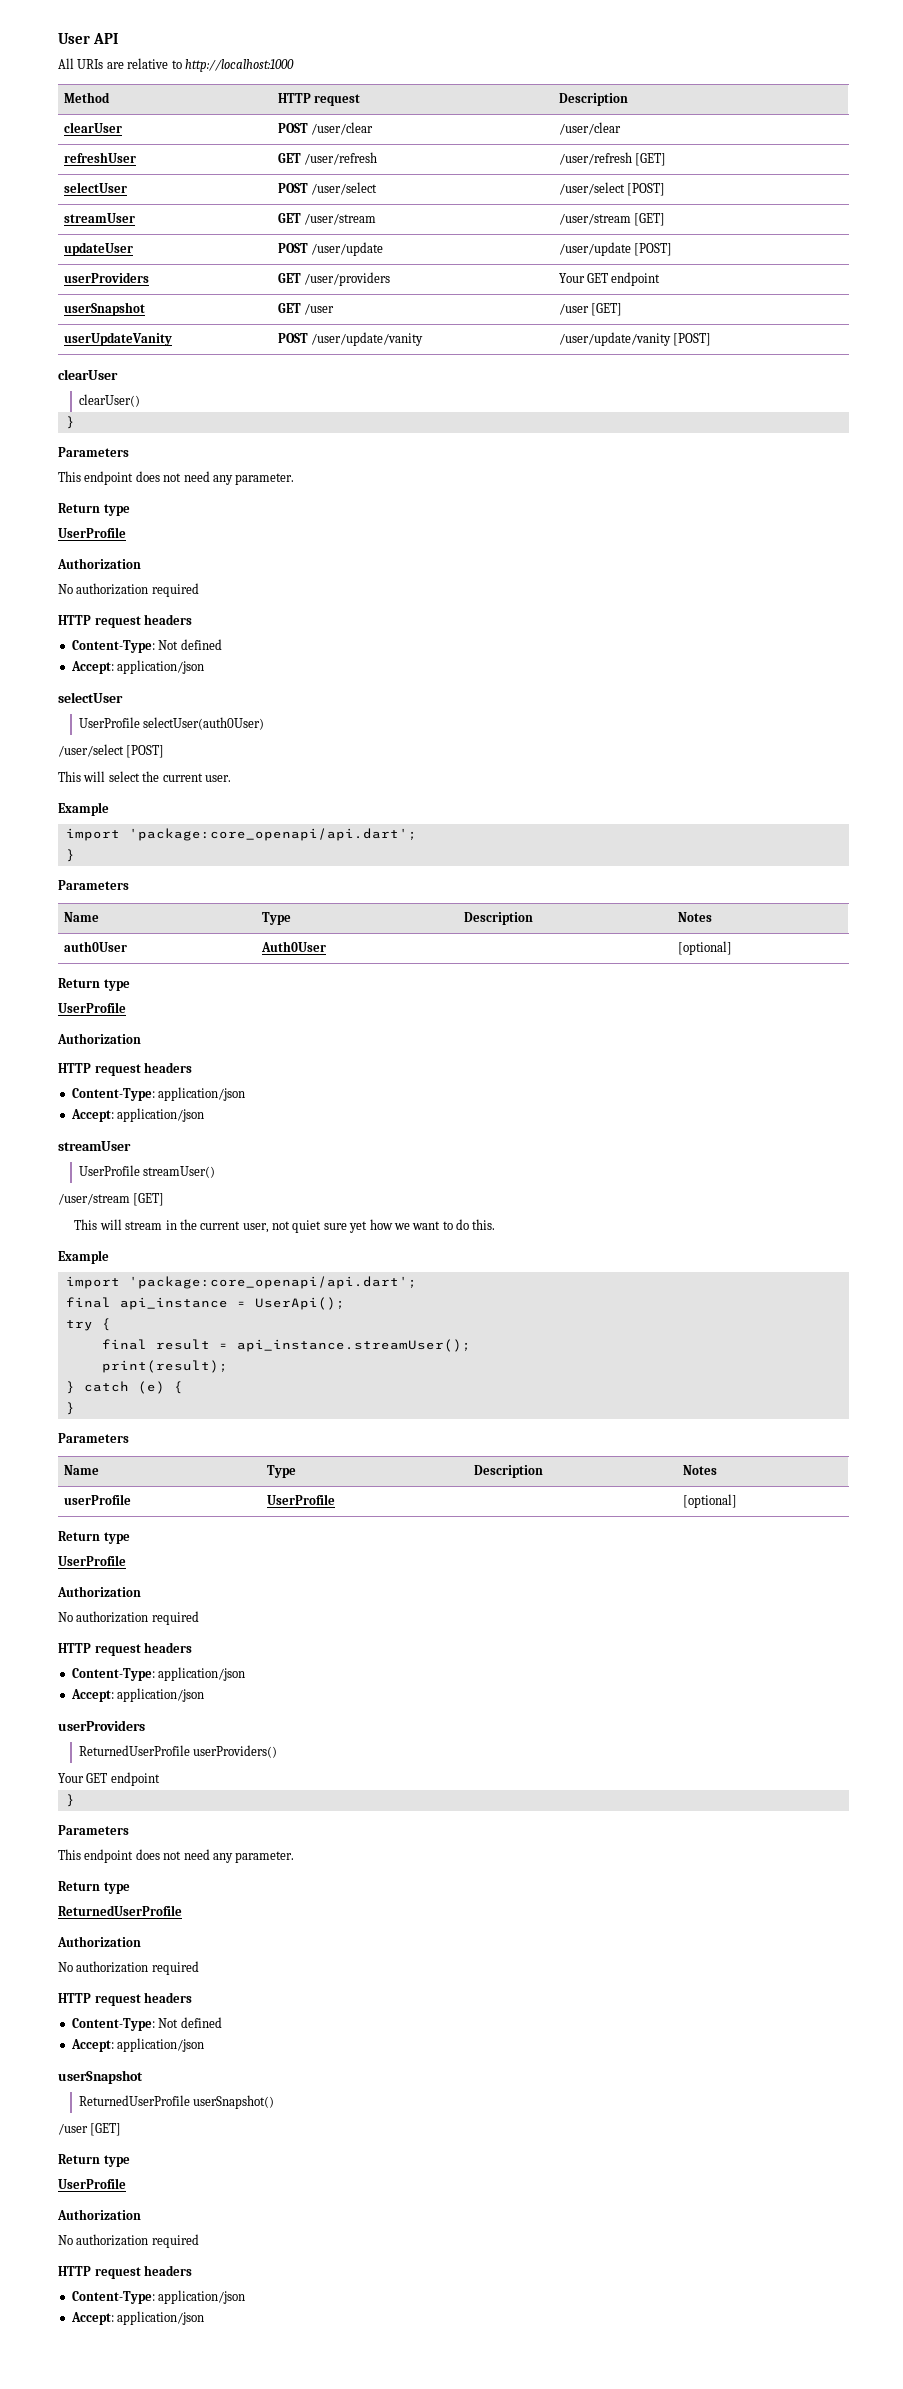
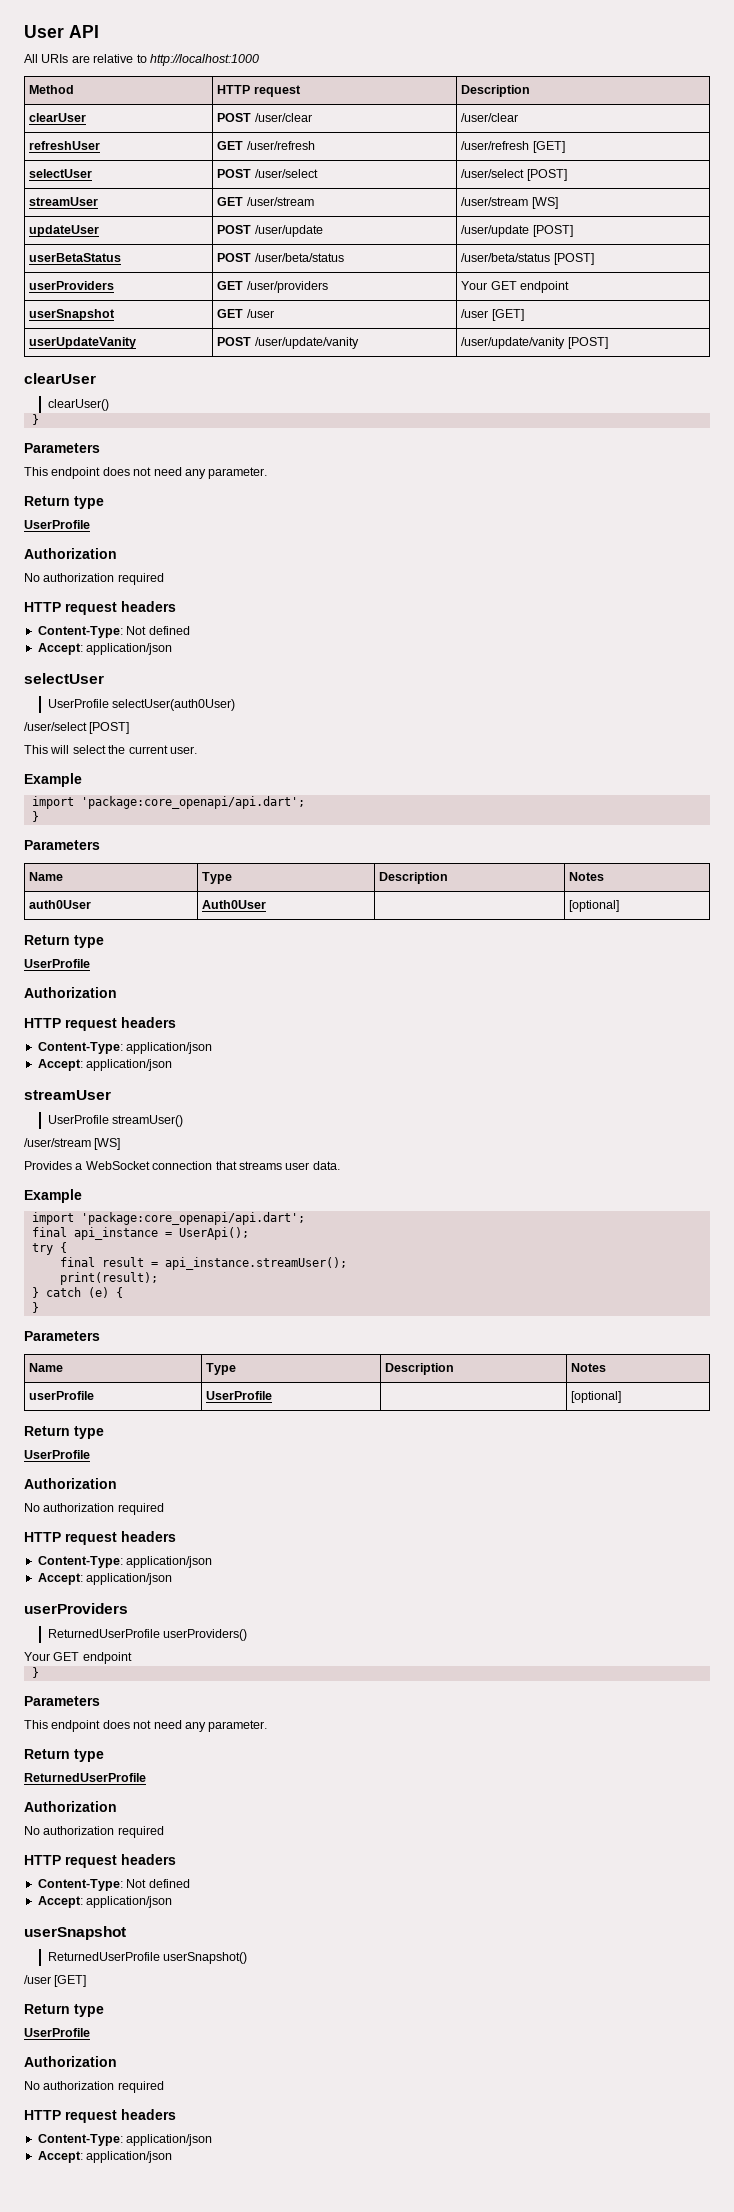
[634,213,666,226] [GET] -> [531,197,558,209] [WS]
(673, 249) none -> [29,253,122,262] [217,253,344,262] [461,253,594,265] // userBetaStatus | POST /user/beta/status | /user/beta/status [POST]
[133,1193,165,1206] [74,1219,496,1233] [GET] // This will stream in the current user, not quiet sure yet how we want to do this. -> [94,1138,121,1150] [24,1161,340,1170] [WS] // Provides a WebSocket connection that streams user data.

